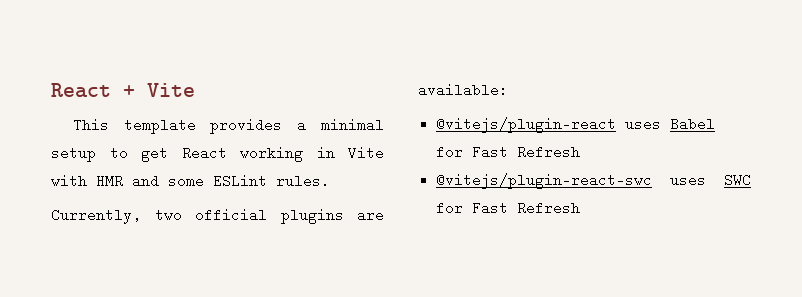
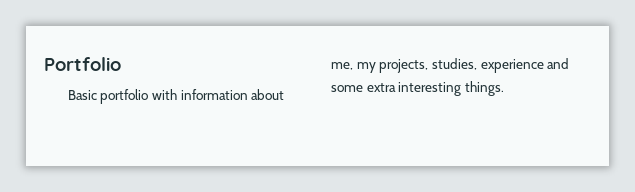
[51,83,195,98] [72,118,384,134] [51,146,384,162] [51,174,330,188] [51,208,384,224] [418,83,508,97] [436,117,716,133] [436,145,581,159] [436,173,751,189] [436,201,581,215] React + Vite // This template provides a minimal setup to get React working in Vite with HMR and some ESLint rules. // Currently, two official plugins are available: // @vitejs/plugin-react uses Babel for Fast Refresh // @vitejs/plugin-react-swc uses SWC for Fast Refresh -> [44,57,121,71] [67,89,285,104] [331,58,570,73] [331,81,504,96] Portfolio // Basic portfolio with information about me, my projects, studies, experience and some extra interesting things.

